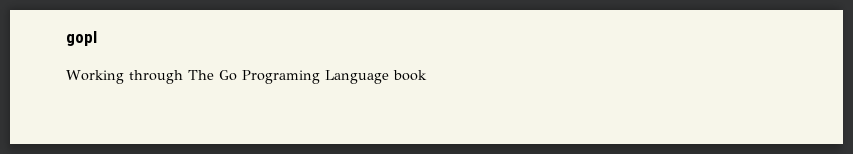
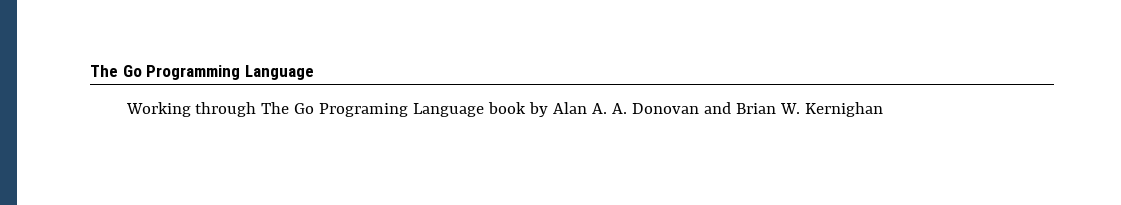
[66,31,97,46] gopl -> [90,65,314,80] The Go Programming Language
(427, 75) none -> [529,102,884,117] by Alan A. A. Donovan and Brian W. Kernighan

